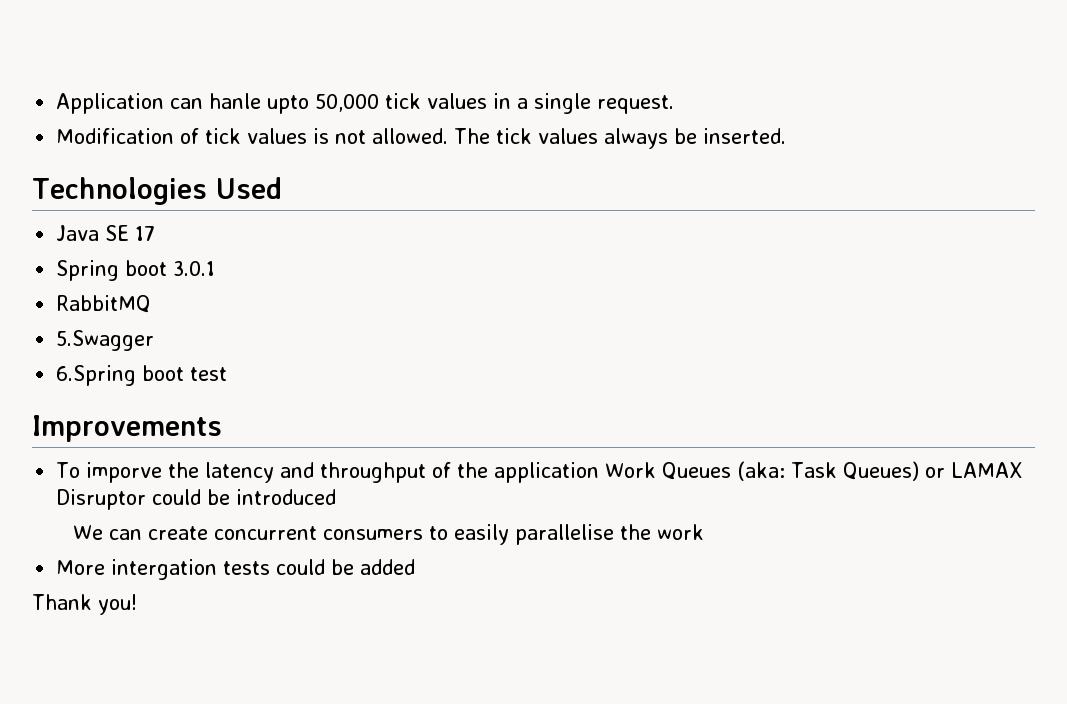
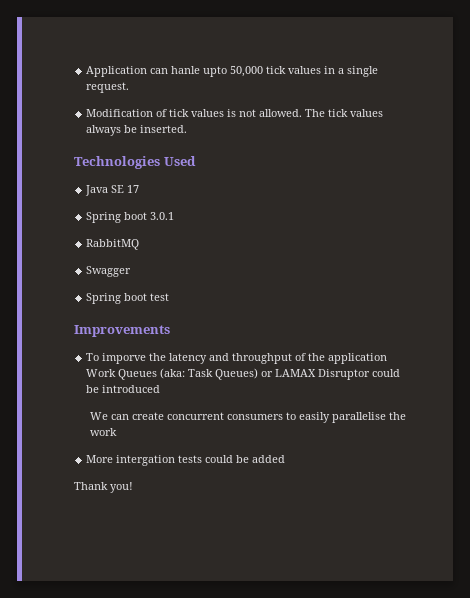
[56,330,155,351] [56,365,137,386] 5.Swagger // 6.Spring -> [86,266,132,277] [86,293,122,304] Swagger // Spring

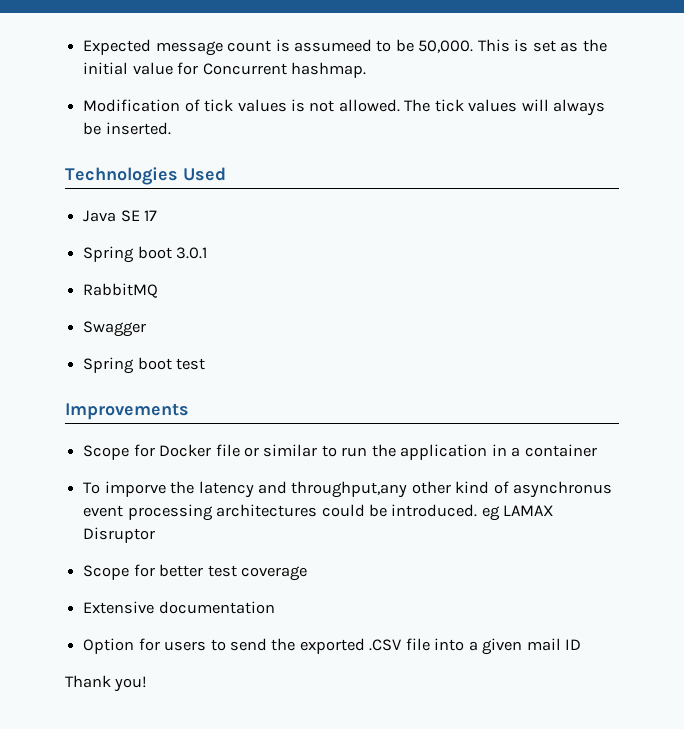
[86,66,379,77] [86,82,130,93] Application can hanle upto 50,000 tick values in a single request. -> [83,39,607,56] [83,62,366,78] Expected message count is assumeed to be 50,000. This is set as the initial value for Concurrent hashmap.
(384, 113) none -> [521,99,549,111] will
(170, 331) none -> [83,444,597,460] // Scope for Docker file or similar to run the application in a container
[232,353,388,364] [86,368,401,380] [86,385,161,393] [90,412,407,423] [90,428,118,436] [86,455,286,466] throughput of the application Work Queues (aka: Task Queues) or LAMAX Disruptor could be introduced // We can create concurrent consumers to easily parallelise the work // More intergation tests could be added -> [291,481,613,498] [83,504,555,521] [83,527,156,543] [83,564,307,581] [83,601,275,614] [83,638,582,655] throughput,any other kind of asynchronus event processing architectures could be introduced. eg LAMAX Disruptor // Scope for better test coverage // Extensive documentation // Option for users to send the exported .CSV file into a given mail ID

